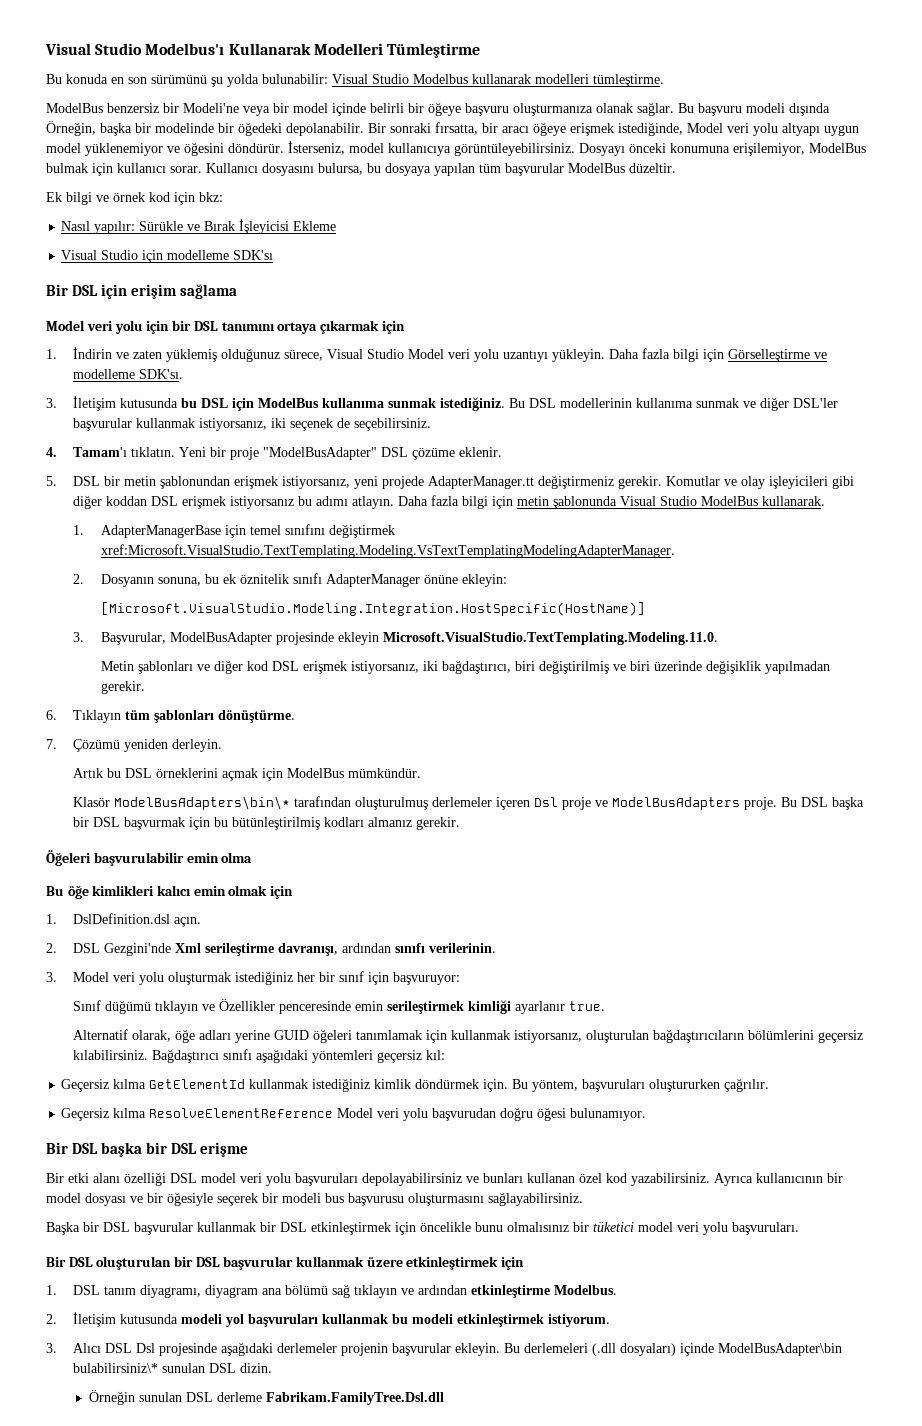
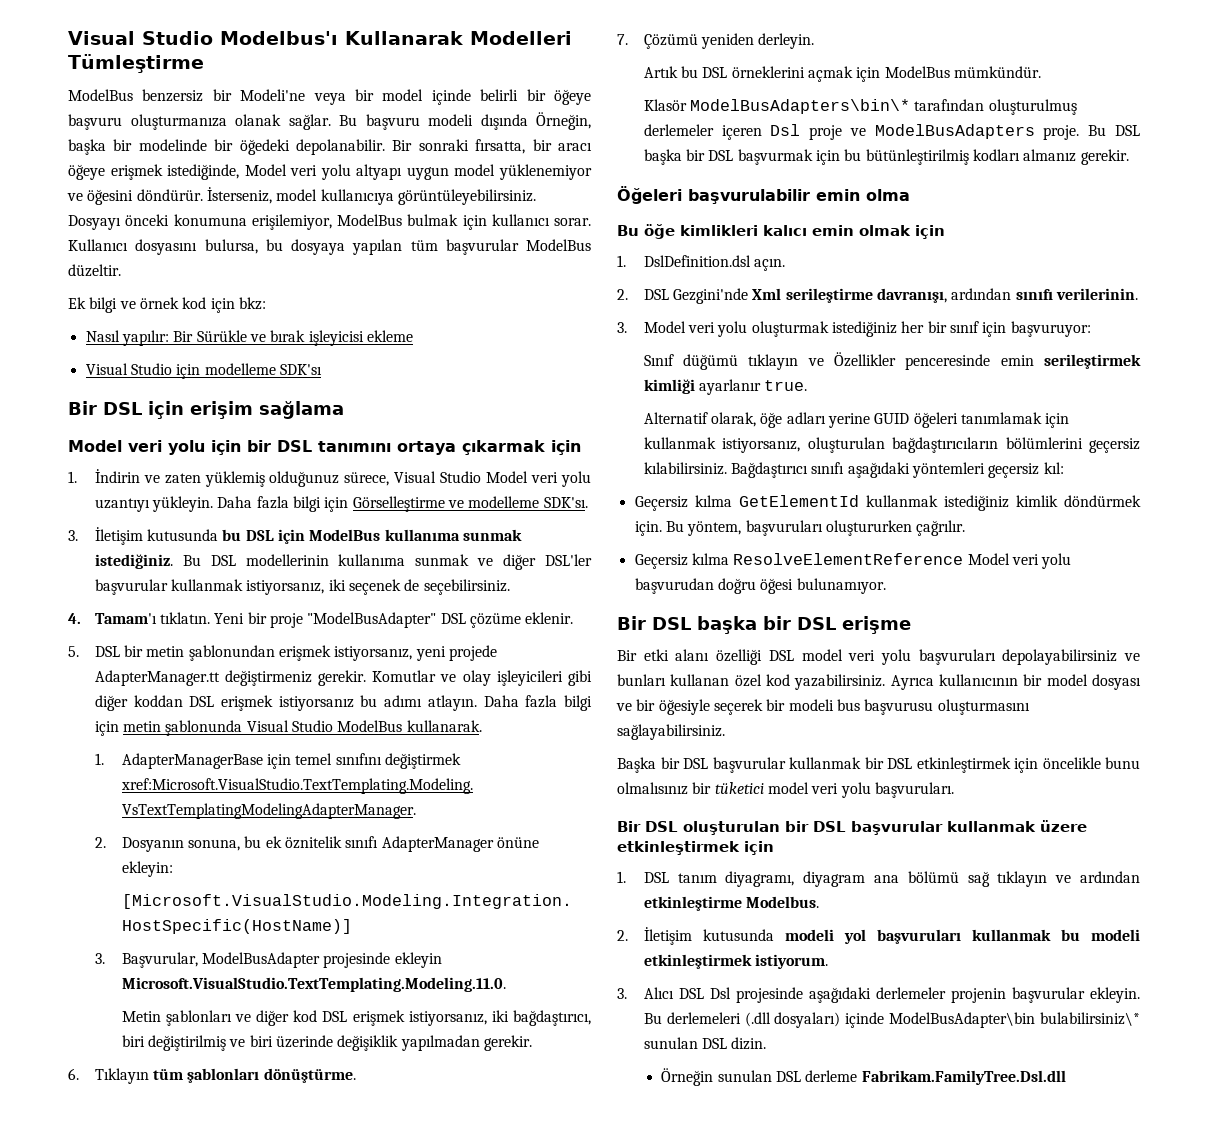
[46,74,664,87] // Bu konuda en son sürümünü şu yolda bulunabilir: Visual Studio Modelbus kullanarak modelleri tümleştirme. -> (204, 63) none
(136, 227) none -> [173,331,194,342] Bir
[204,219,337,234] Bırak İşleyicisi Ekleme -> [270,330,413,346] bırak işleyicisi ekleme

